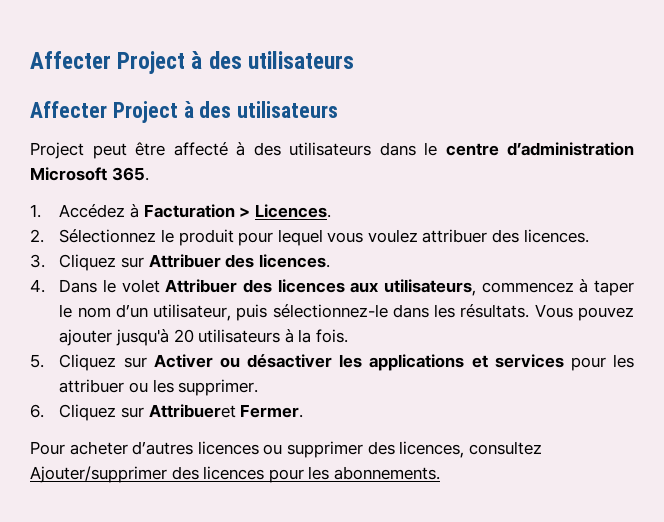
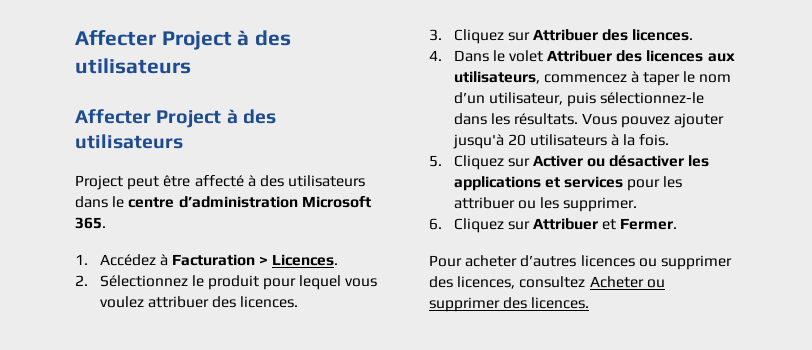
[148,404,236,418] Attribueret -> [532,218,617,230] Attribuer et
[30,466,440,483] Ajouter/supprimer des licences pour les abonnements. -> [589,276,665,288] [429,297,590,312] Acheter ou supprimer des licences.

